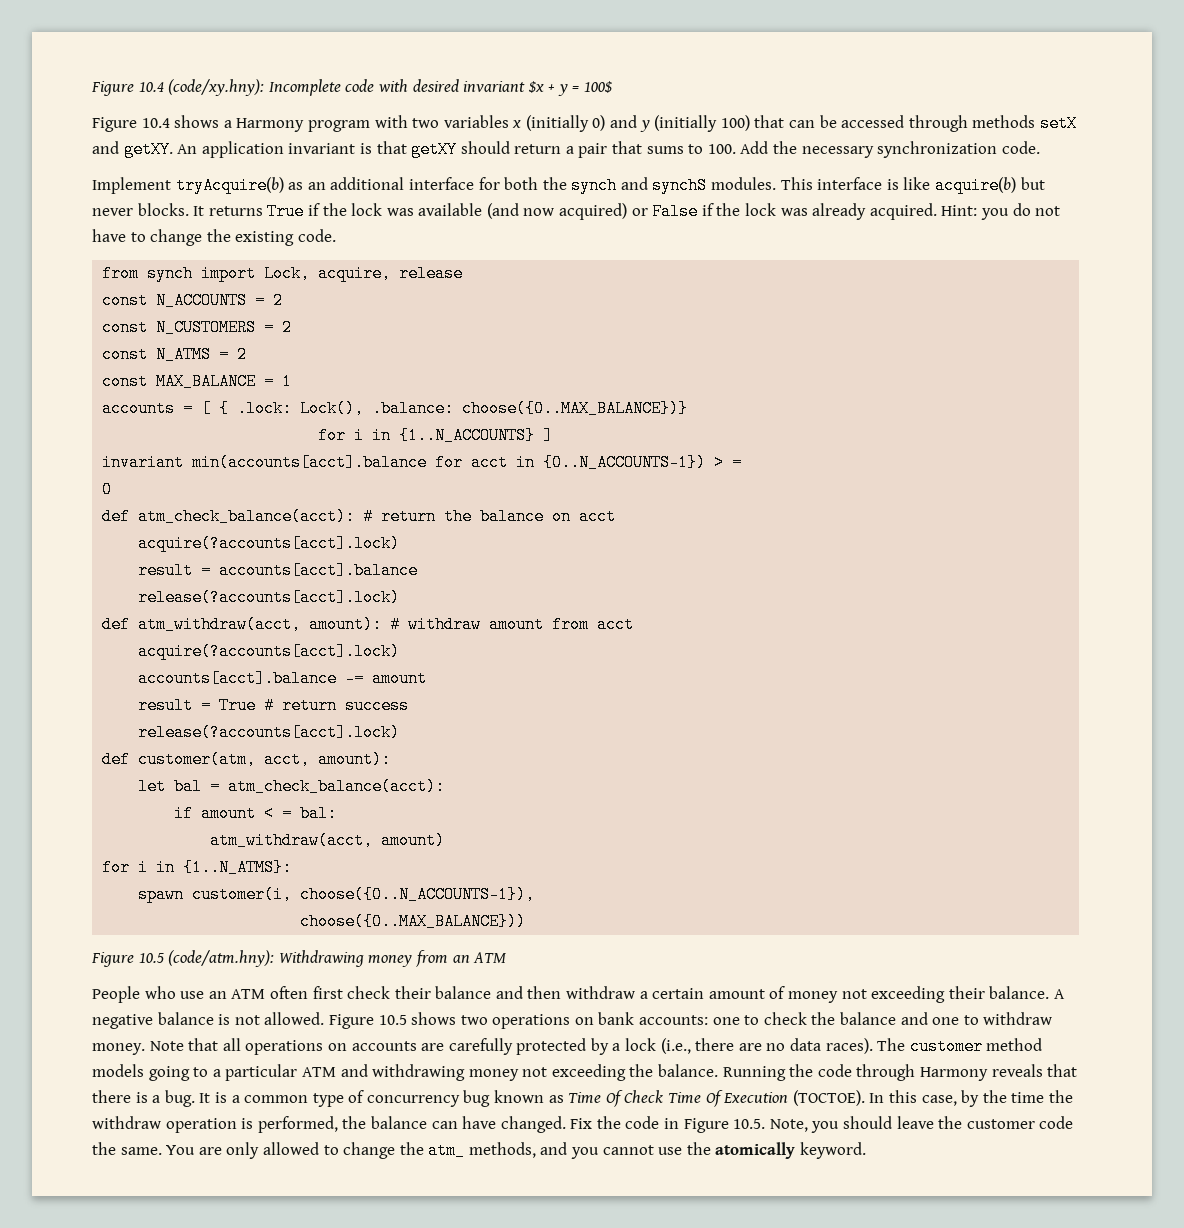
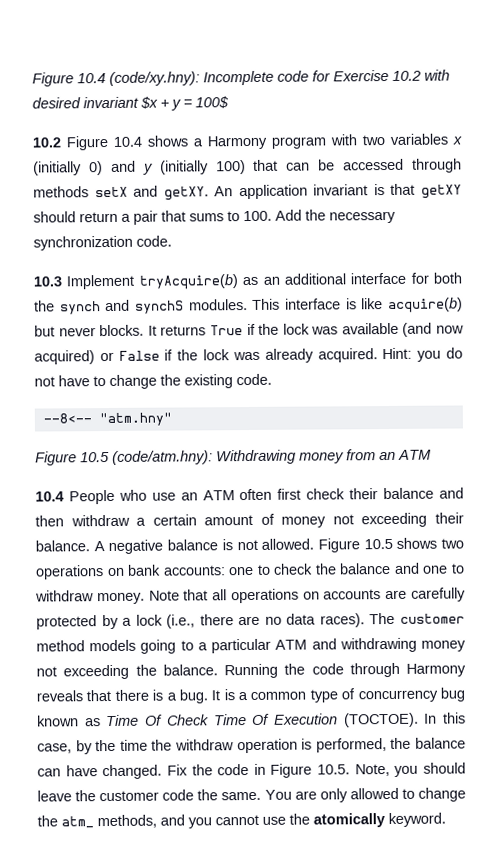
(375, 85) none -> [312,69,421,82] for Exercise 10.2
(613, 87) none -> [32,137,61,148] 10.2
(1040, 147) none -> [33,276,62,287] 10.3
[102,265,464,282] [102,292,284,309] [102,319,293,336] [102,346,248,363] [102,373,293,390] [102,400,689,417] [318,427,554,444] [102,454,743,471] [102,481,113,498] [102,508,617,525] [138,535,401,552] [138,562,419,579] [138,589,401,606] [102,616,635,633] [138,643,401,660] [138,670,428,687] [138,697,410,714] [138,724,401,741] [102,751,392,768] [138,778,446,795] [174,805,338,822] [210,832,446,849] [102,859,293,876] [138,886,536,903] [300,913,527,930] from synch import Lock, acquire, release // const N_ACCOUNTS = 2 // const N_CUSTOMERS = 2 // const N_ATMS = 2 // const MAX_BALANCE = 1 // accounts = [ { .lock: Lock(), .balance: choose({0..MAX_BALANCE})} // for i in {1..N_ACCOUNTS} ] // invariant min(accounts[acct].balance for acct in {0..N_ACCOUNTS–1}) > = // 0 // def atm_check_balance(acct): # return the balance on acct // acquire(?accounts[acct].lock) // result = accounts[acct].balance // release(?accounts[acct].lock) // def atm_withdraw(acct, amount): # withdraw amount from acct // acquire(?accounts[acct].lock) // accounts[acct].balance –= amount // result = True # return success // release(?accounts[acct].lock) // def customer(atm, acct, amount): // let bal = atm_check_balance(acct): // if amount < = bal: // atm_withdraw(acct, amount) // for i in {1..N_ATMS}: // spawn customer(i, choose({0..N_ACCOUNTS–1}), // choose({0..MAX_BALANCE})) -> [42,412,172,427] --8<-- "atm.hny"
(508, 957) none -> [35,491,64,502] 10.4

